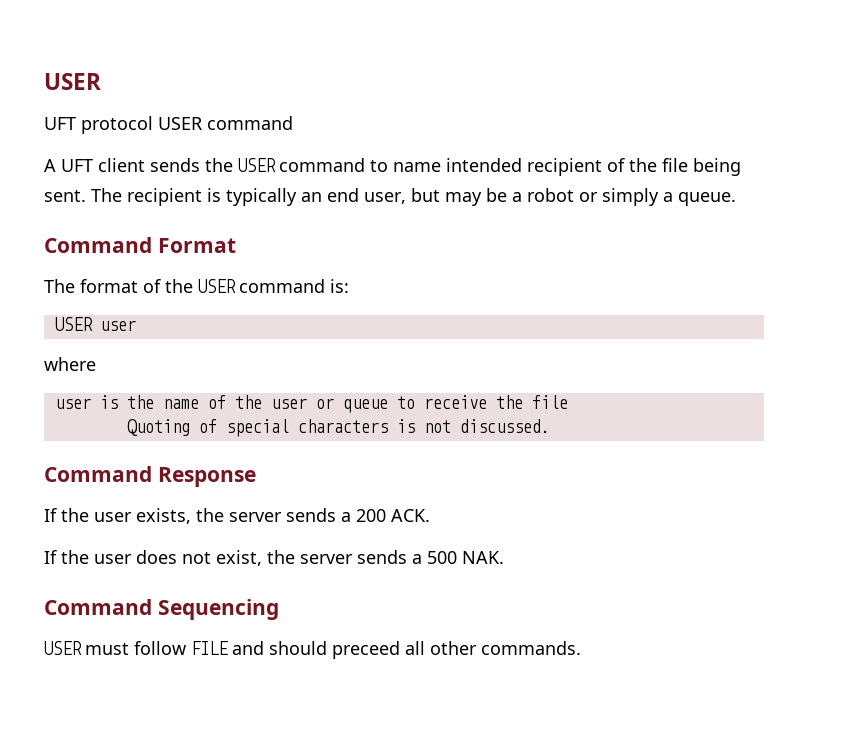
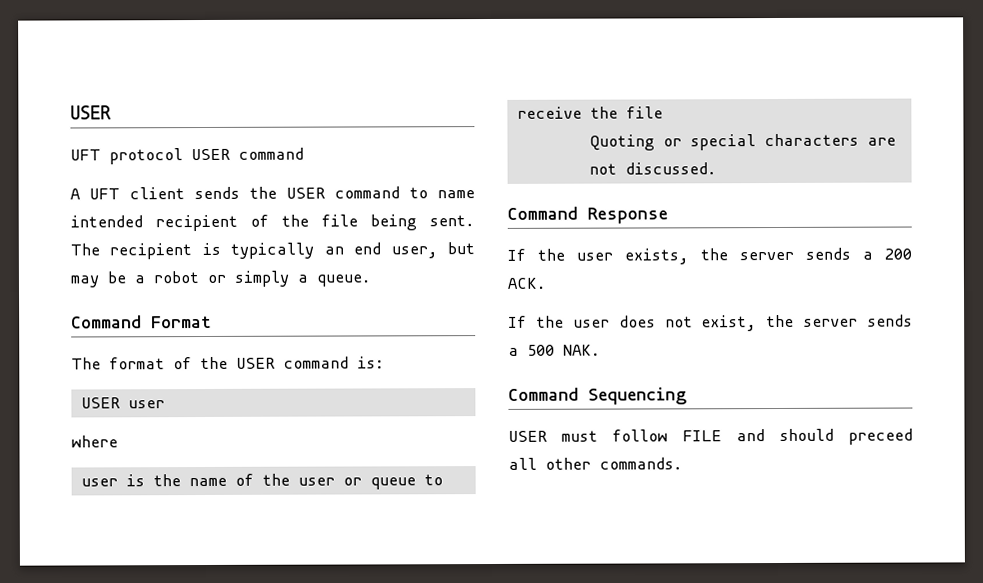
[198,419,217,433] of -> [662,138,682,147] or
[396,419,415,433] is -> [866,137,896,146] are

